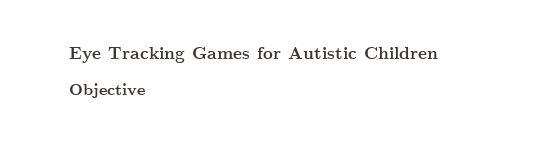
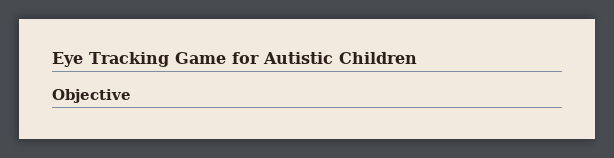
[192,47,250,59] Games -> [174,52,226,64] Game

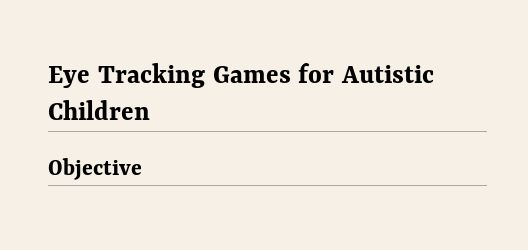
[174,52,226,64] Game -> [212,66,291,83] Games

